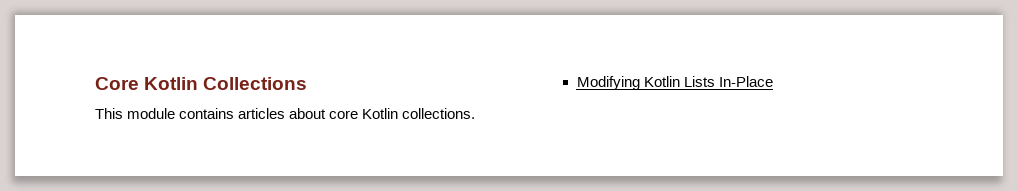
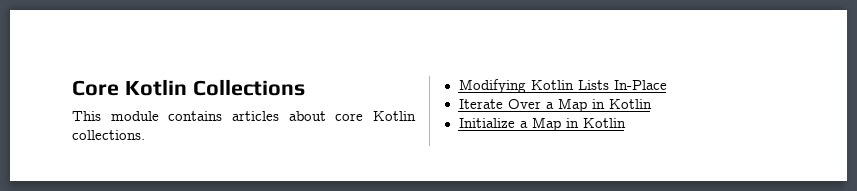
(773, 81) none -> [458,98,652,112] [458,117,626,131] // Iterate Over a Map in Kotlin // Initialize a Map in Kotlin

